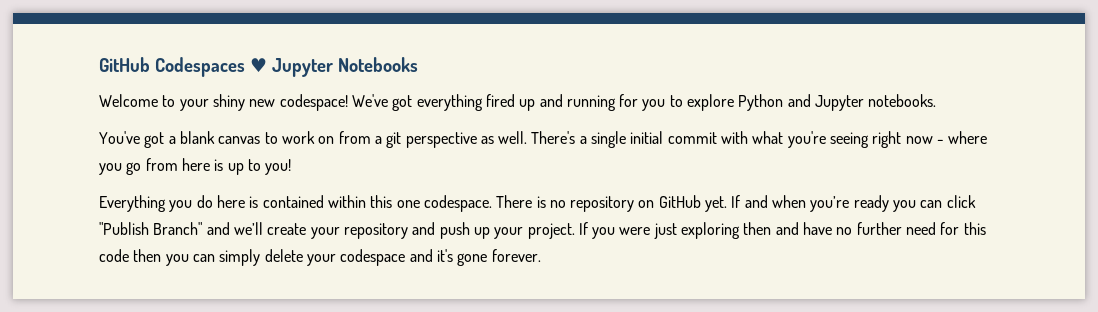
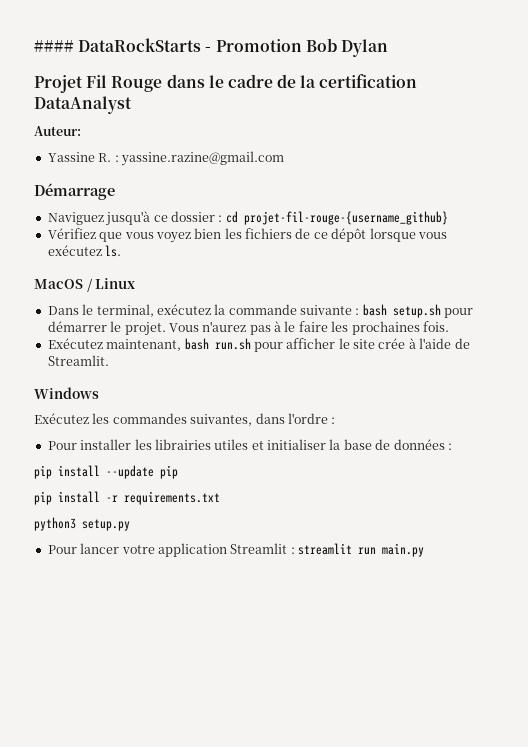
[99,57,418,77] [99,94,937,111] [99,131,988,148] [99,158,292,175] [99,195,976,212] [99,222,986,239] [99,249,541,266] GitHub Codespaces ♥ Jupyter Notebooks // Welcome to your shiny new codespace! We've got everything fired up and running for you to explore Python and Jupyter notebooks. // You've got a blank canvas to work on from a git perspective as well. There's a single initial commit with what you're seeing right now - where you go from here is up to you! // Everything you do here is contained within this one codespace. There is no repository on GitHub yet. If and when you’re ready you can click "Publish Branch" and we’ll create your repository and push up your project. If you were just exploring then and have no further need for this code then you can simply delete your codespace and it's gone forever. -> [34,38,388,57] [34,74,418,93] [34,96,132,114] [34,126,81,136] [47,151,284,166] [34,183,115,200] [47,211,448,226] [47,228,447,243] [47,245,122,257] [34,278,136,292] [47,304,474,318] [47,321,449,336] [47,338,470,352] [47,355,109,366] [34,387,99,399] [34,413,336,426] [47,439,452,450] [34,465,178,479] [34,491,220,505] [34,517,130,531] [47,543,424,557] #### DataRockStarts - Promotion Bob Dylan // Projet Fil Rouge dans le cadre de la certification DataAnalyst // Auteur: // Yassine R. : yassine.razine@gmail.com // Démarrage // Naviguez jusqu'à ce dossier : cd projet-fil-rouge-{username_github} // Vérifiez que vous voyez bien les fichiers de ce dépôt lorsque vous exécutez ls. // MacOS / Linux // Dans le terminal, exécutez la commande suivante : bash setup.sh pour démarrer le projet. Vous n'aurez pas à le faire les prochaines fois. // Exécutez maintenant, bash run.sh pour afficher le site crée à l'aide de Streamlit. // Windows // Exécutez les commandes suivantes, dans l'ordre : // Pour installer les librairies utiles et initialiser la base de données : // pip install --update pip // pip install -r requirements.txt // python3 setup.py // Pour lancer votre application Streamlit : streamlit run main.py

